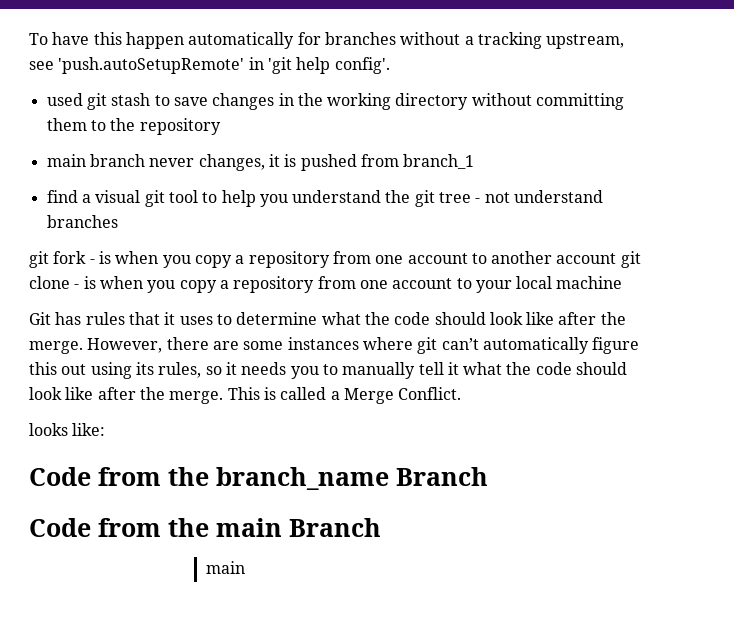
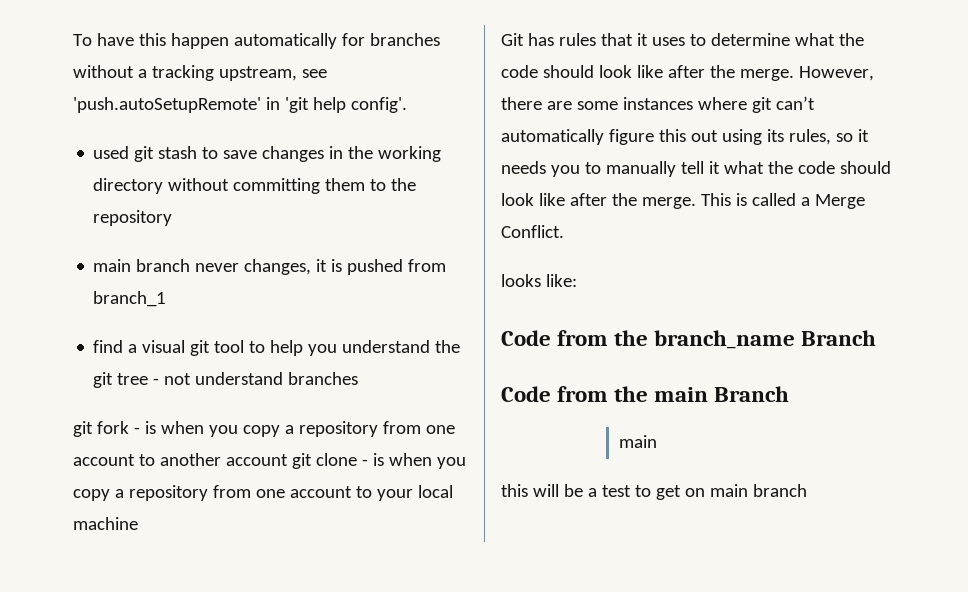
(245, 567) none -> [501,484,807,500] // this will be a test to get on main branch

